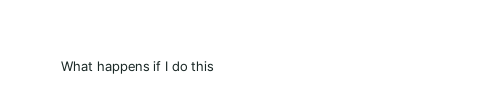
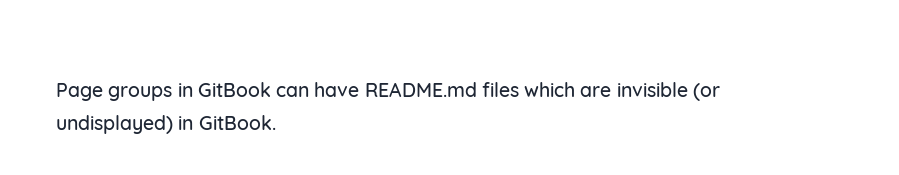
[61,61,215,74] What happens if I do this -> [56,82,720,101] [56,115,276,134] Page groups in GitBook can have README.md files which are invisible (or undisplayed) in GitBook.

